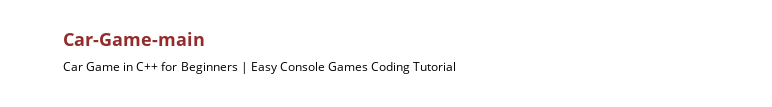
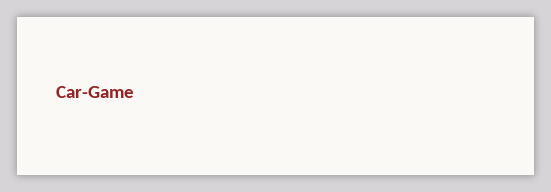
[63,32,205,46] [63,62,457,74] Car-Game-main // Car Game in C++ for Beginners | Easy Console Games Coding Tutorial -> [56,86,134,98] Car-Game

